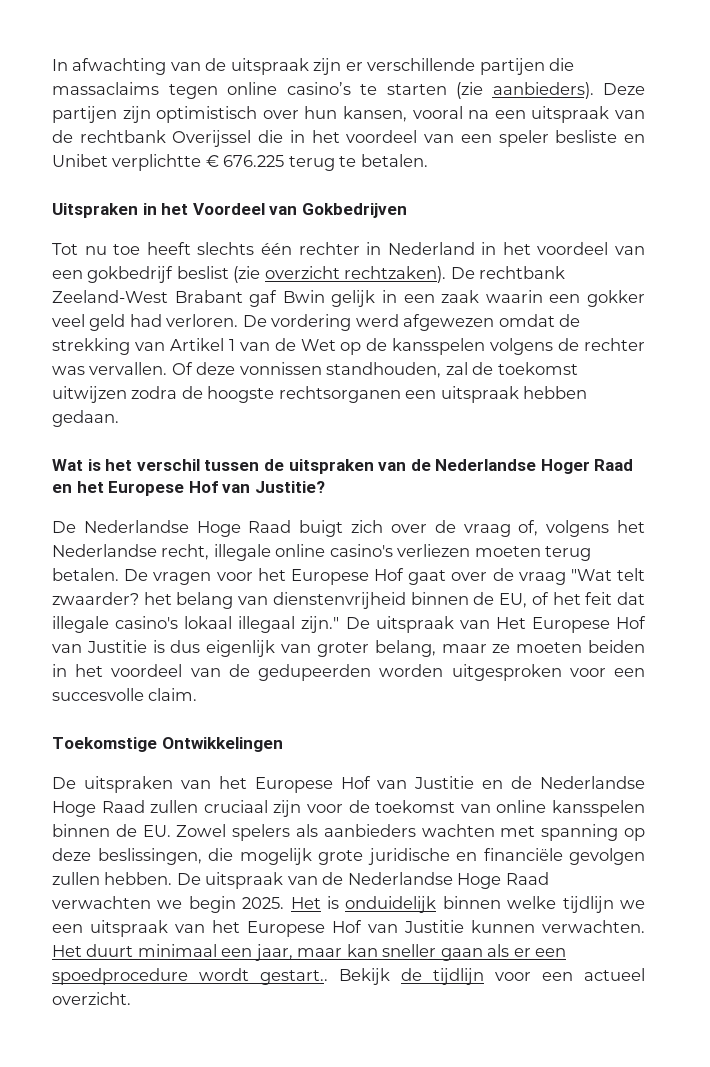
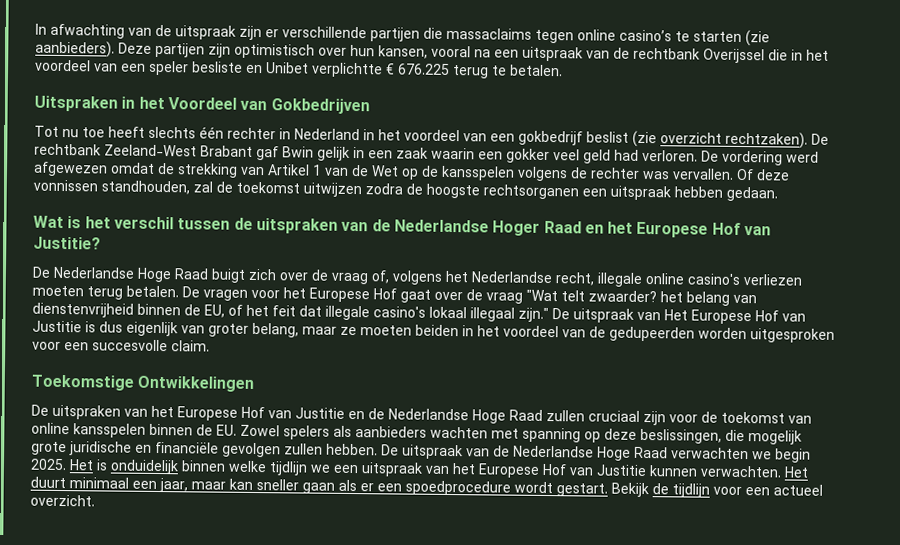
[260,970,328,985] gestart.. -> [556,483,608,497] gestart.

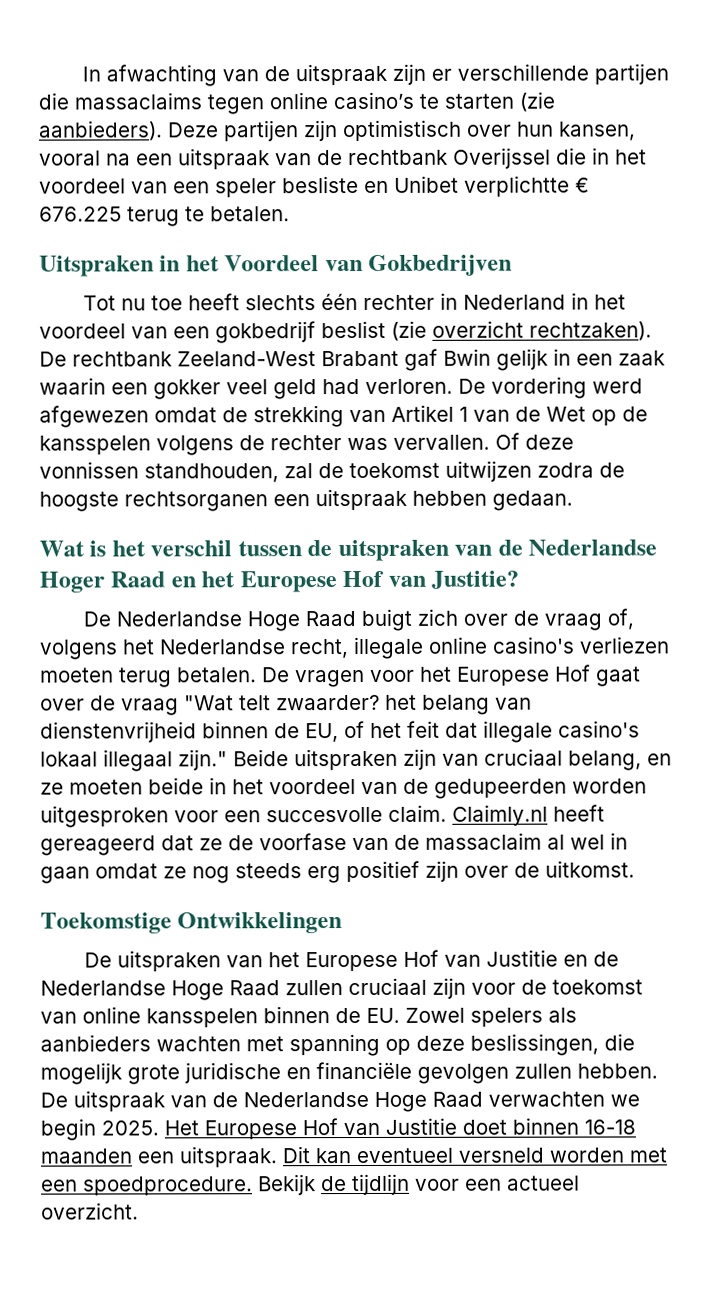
[552,308,806,325] [32,320,337,338] De uitspraak van Het Europese Hof van Justitie is dus eigenlijk van groter belang, maar -> [233,748,672,771] Beide uitspraken zijn van cruciaal belang, en
[415,324,459,337] beiden -> [148,777,204,795] beide
(210, 346) none -> [452,804,605,826] [40,832,628,856] [40,860,635,884] Claimly.nl heeft gereageerd dat ze de voorfase van de massaclaim al wel in gaan omdat ze nog steeds erg positief zijn over de uitkomst.
[96,459,809,478] [30,476,608,497] is onduidelijk binnen welke tijdlijn we een uitspraak van het Europese Hof van Justitie kunnen verwachten. Het duurt minimaal een jaar, maar kan sneller gaan als er een spoedprocedure wordt gestart. -> [204,1117,636,1140] [40,1146,667,1168] [41,1176,253,1196] Europese Hof van Justitie doet binnen 16-18 maanden een uitspraak. Dit kan eventueel versneld worden met een spoedprocedure.

